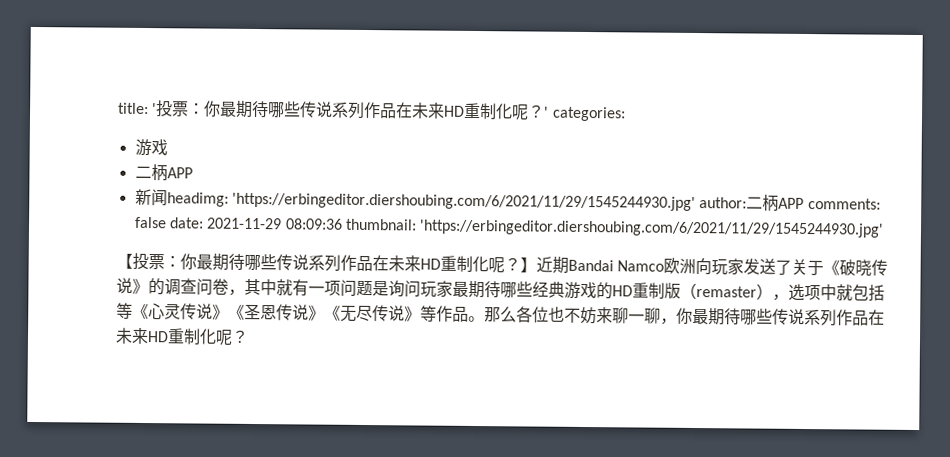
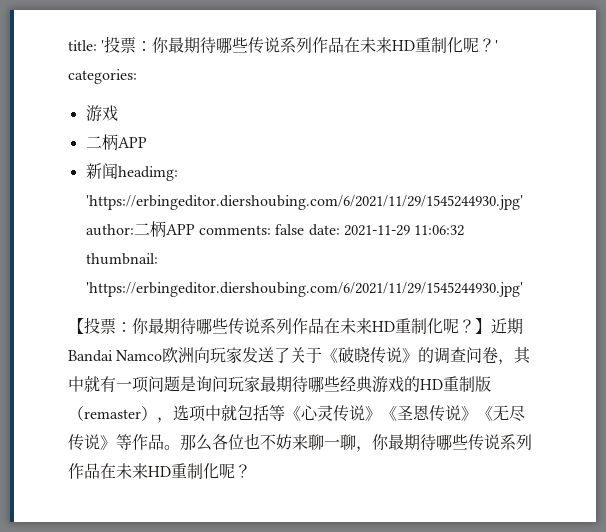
[284,218,343,230] 08:09:36 -> [414,225,465,236] 11:06:32

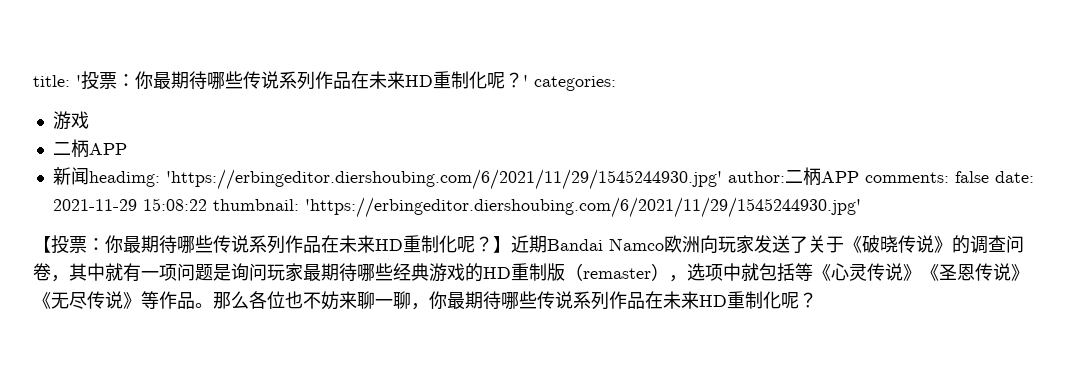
[414,225,465,236] 11:06:32 -> [142,198,207,211] 15:08:22

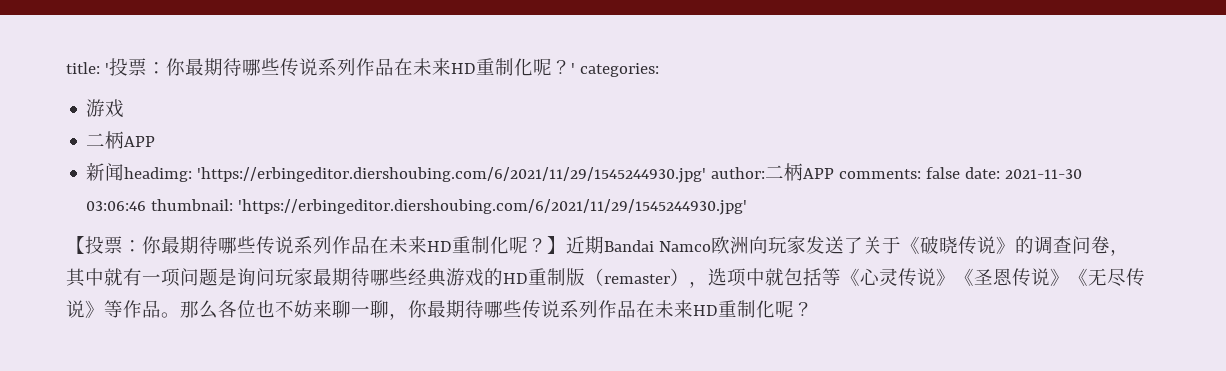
[52,198,207,211] 2021-11-29 15:08:22 -> [1005,169,1083,179] [86,201,147,211] 2021-11-30 03:06:46

